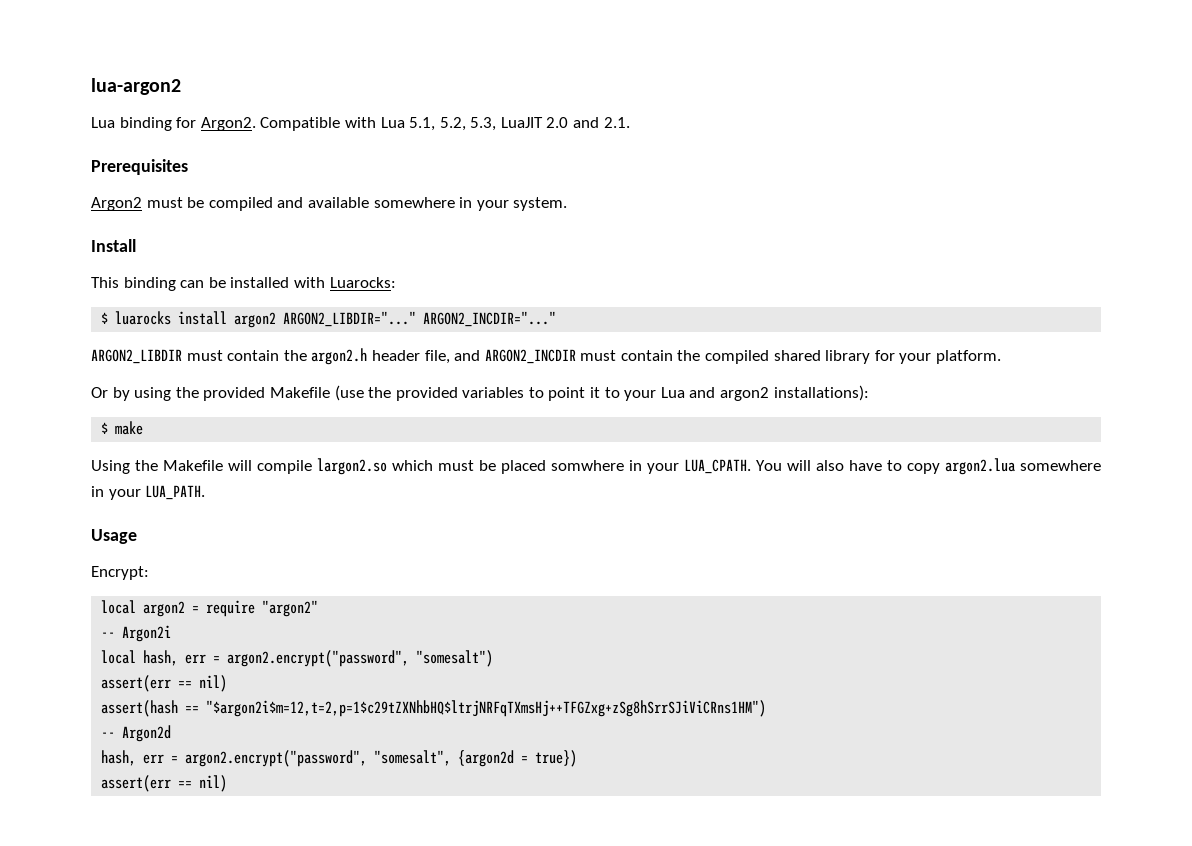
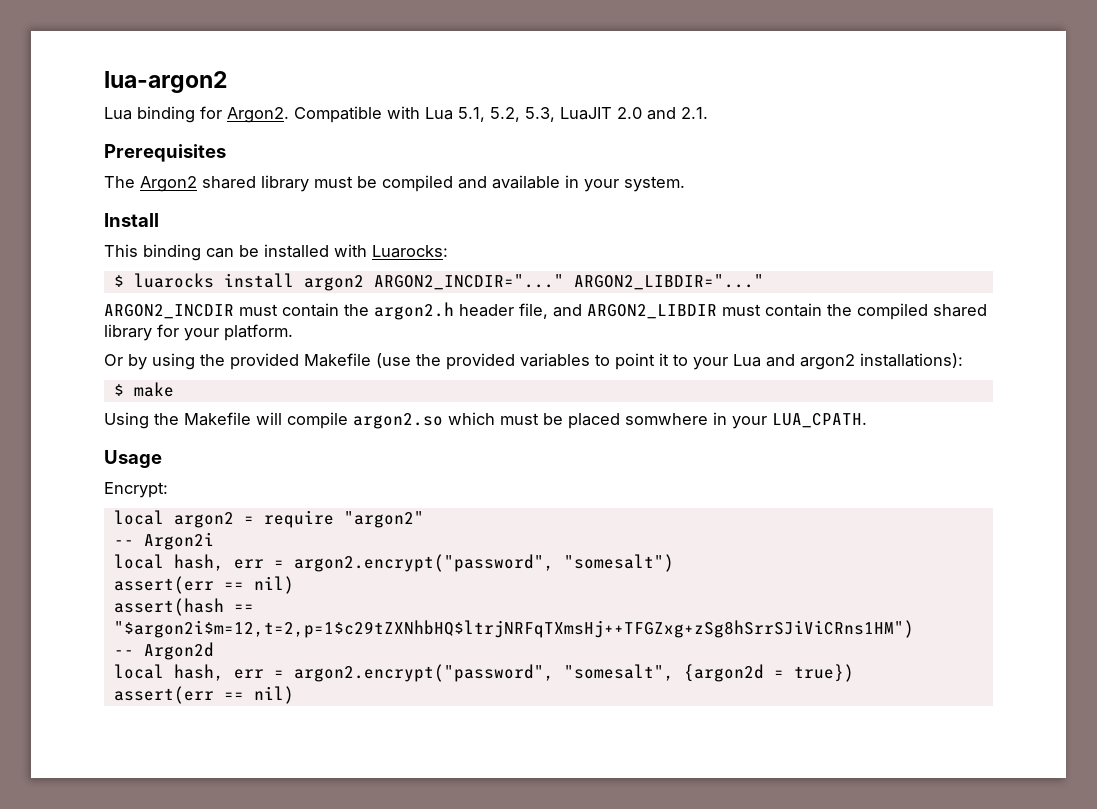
[91,197,142,211] Argon2 -> [104,175,309,192] The Argon2 shared library
[373,197,455,208] somewhere -> (560, 182) none
(277, 320) none -> [373,274,564,290] ARGON2_INCDIR="..."
[423,311,557,327] [91,349,182,364] ARGON2_INCDIR="..." // ARGON2_LIBDIR -> [104,304,234,319] // ARGON2_INCDIR
[484,349,576,364] ARGON2_INCDIR -> [587,304,717,319] ARGON2_LIBDIR
[317,458,387,475] largon2.so -> [353,413,443,429] argon2.so
[756,458,1101,475] [91,485,206,500] You will also have to copy argon2.lua somewhere in your LUA_PATH. -> (867, 420) none
(172, 733) none -> [113,664,164,679] local

